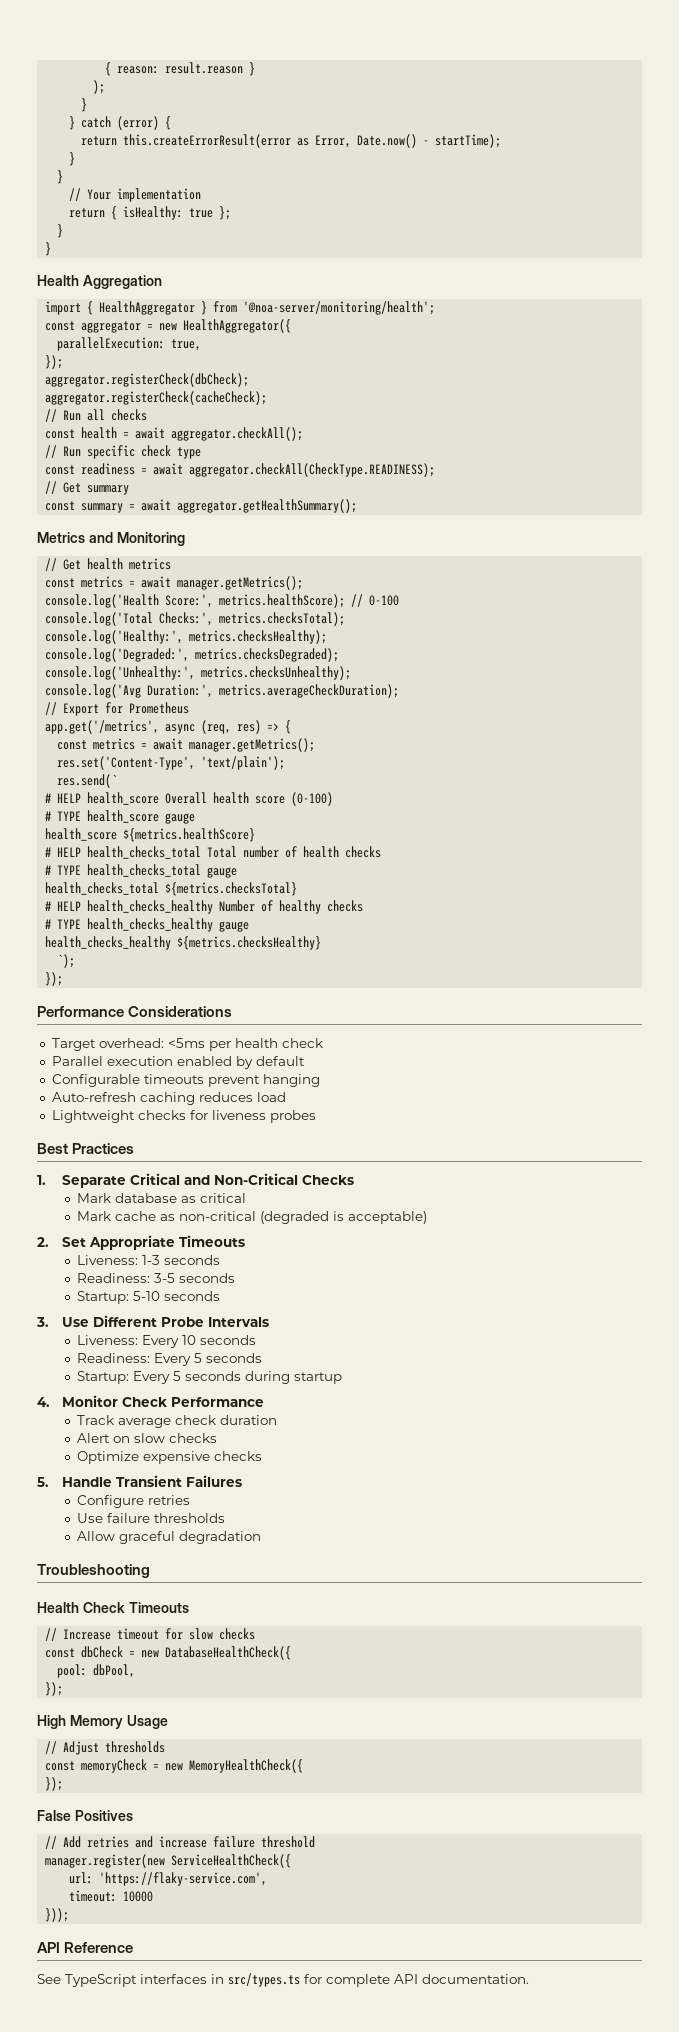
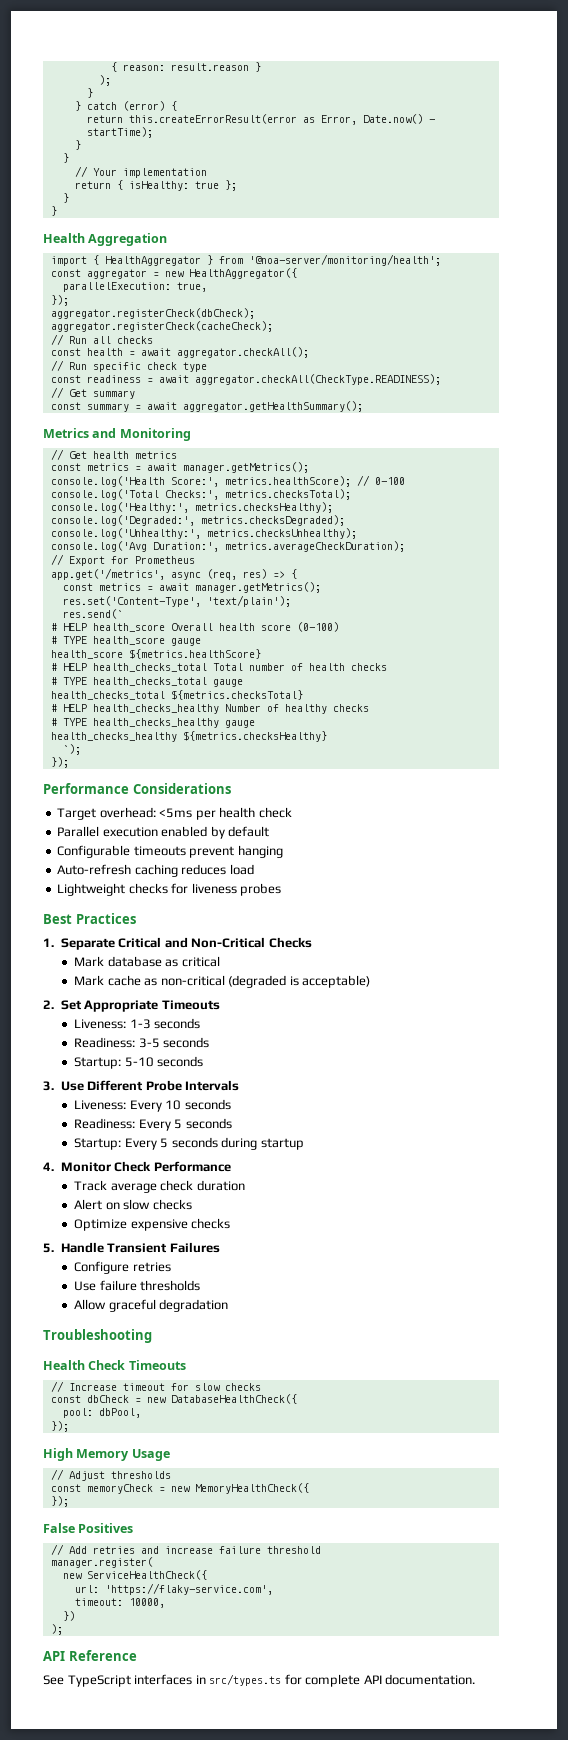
[45,1854,166,1868] manager.register(new -> [50,1557,153,1568] [62,1573,82,1579] manager.register( // new
[123,1891,154,1902] [45,1908,70,1922] 10000 // })); -> [128,1598,165,1608] [62,1611,75,1621] [50,1624,63,1635] 10000, // }) // );

